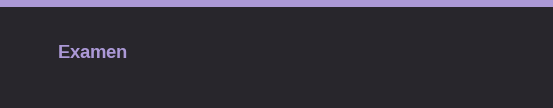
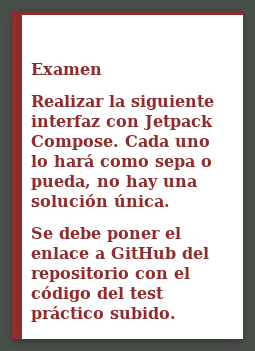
(127, 51) none -> [31,95,214,110] [31,115,213,130] [31,135,210,150] [31,154,212,170] [31,175,197,190] [31,194,170,207] [31,227,181,242] [31,247,209,259] [31,267,190,282] [31,286,164,302] [31,306,176,322] // Realizar la siguiente interfaz con Jetpack Compose. Cada uno lo hará como sepa o pueda, no hay una solución única. // Se debe poner el enlace a GitHub del repositorio con el código del test práctico subido.

